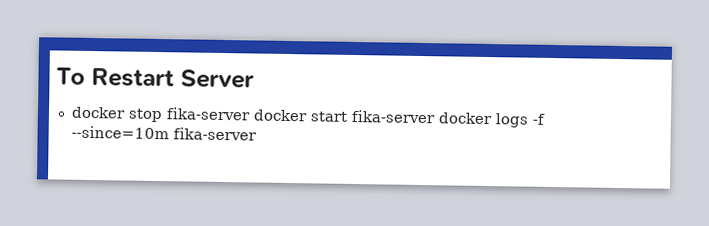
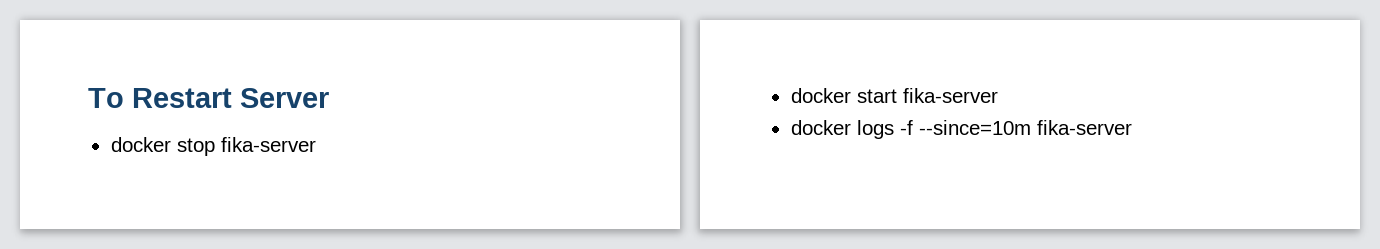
(251, 114) none -> (316, 144) //
(436, 116) none -> (998, 95) //

